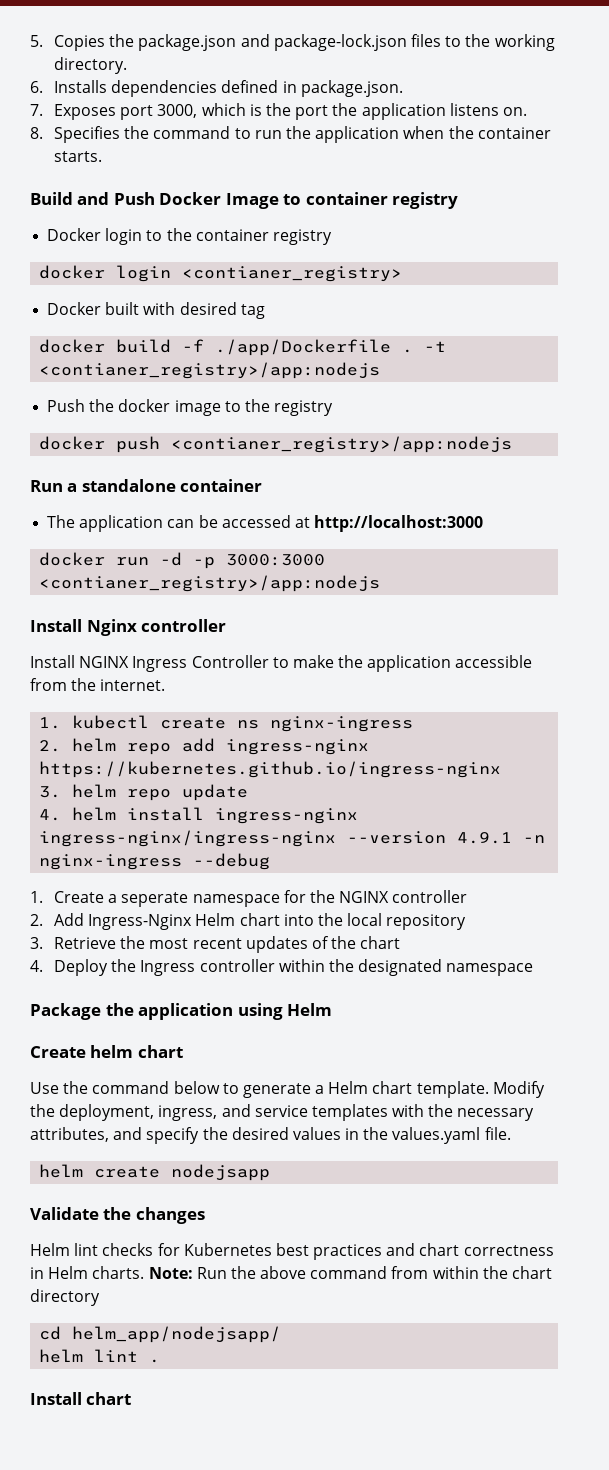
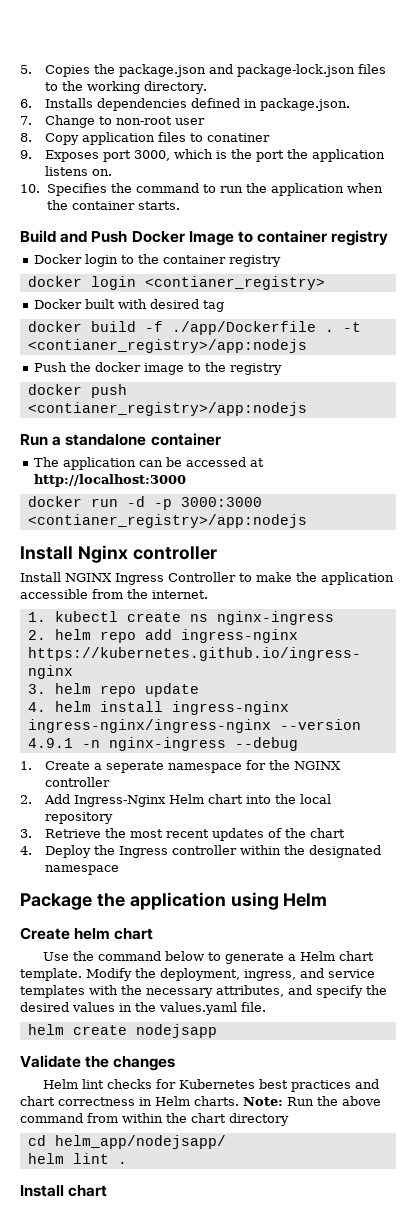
(43, 110) none -> [44,115,205,128] [20,132,270,145] [20,150,32,159] Change to non-root user // 8. Copy application files to conatiner // 9.
[30,127,43,139] 8. -> [20,184,40,193] 10.

